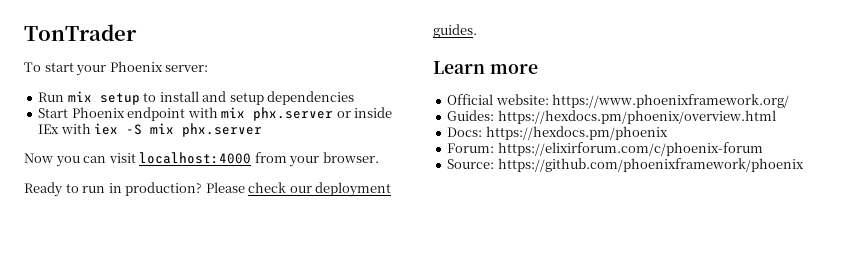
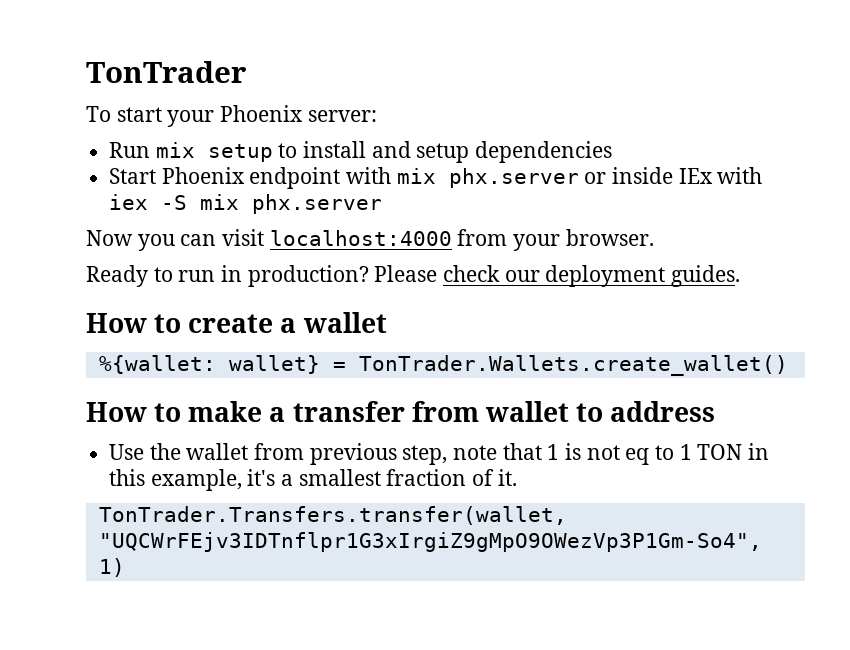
[433,61,538,74] [447,94,790,108] [447,110,776,124] [447,126,668,140] [447,142,763,156] [447,158,804,172] Learn more // Official website: https://www.phoenixframework.org/ // Guides: https://hexdocs.pm/phoenix/overview.html // Docs: https://hexdocs.pm/phoenix // Forum: https://elixirforum.com/c/phoenix-forum // Source: https://github.com/phoenixframework/phoenix -> [86,312,387,333] [98,355,788,376] [86,401,716,422] [109,443,770,465] [109,469,517,491] [98,506,567,525] [98,532,762,552] [98,558,125,577] How to create a wallet // %{wallet: wallet} = TonTrader.Wallets.create_wallet() // How to make a transfer from wallet to address // Use the wallet from previous step, note that 1 is not eq to 1 TON in this example, it's a smallest fraction of it. // TonTrader.Transfers.transfer(wallet, "UQCWrFEjv3IDTnflpr1G3xIrgiZ9gMpO9OWezVp3P1Gm-So4", 1)

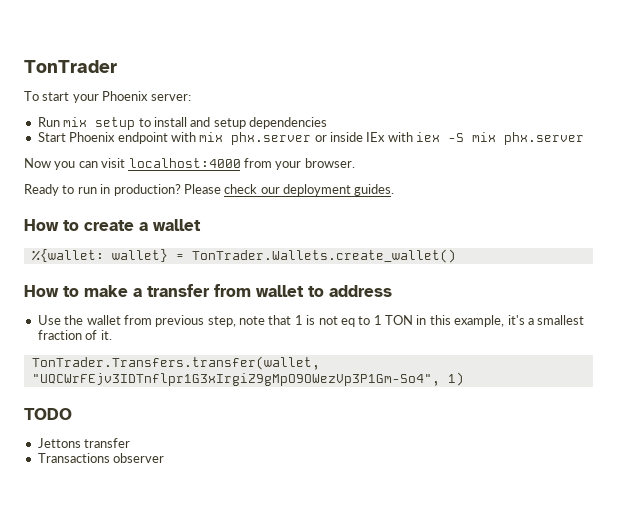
(125, 567) none -> [24,408,72,420] [37,438,131,448] [37,453,165,463] // TODO // Jettons transfer // Transactions observer

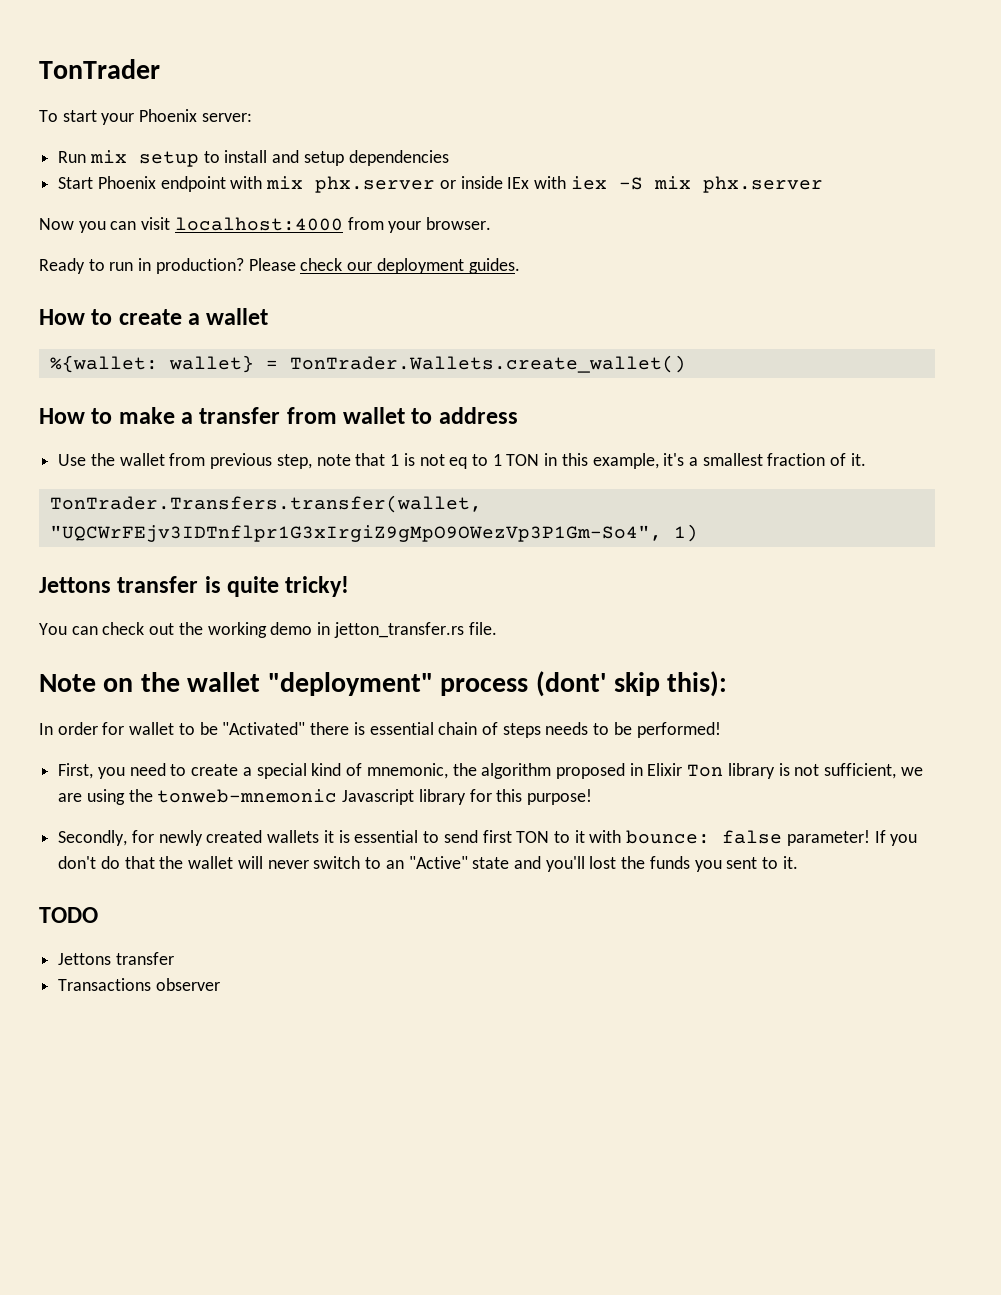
(464, 379) none -> [39,576,350,597] [39,622,497,638] [39,671,728,697] [39,722,721,738] [58,763,923,779] [58,789,593,805] [58,830,918,846] [58,856,798,872] // Jettons transfer is quite tricky! // You can check out the working demo in jetton_transfer.rs file. // Note on the wallet "deployment" process (dont' skip this): // In order for wallet to be "Activated" there is essential chain of steps needs to be performed! // First, you need to create a special kind of mnemonic, the algorithm proposed in Elixir Ton library is not sufficient, we are using the tonweb-mnemonic Javascript library for this purpose! // Secondly, for newly created wallets it is essential to send first TON to it with bounce: false parameter! If you don't do that the wallet will never switch to an "Active" state and you'll lost the funds you sent to it.

